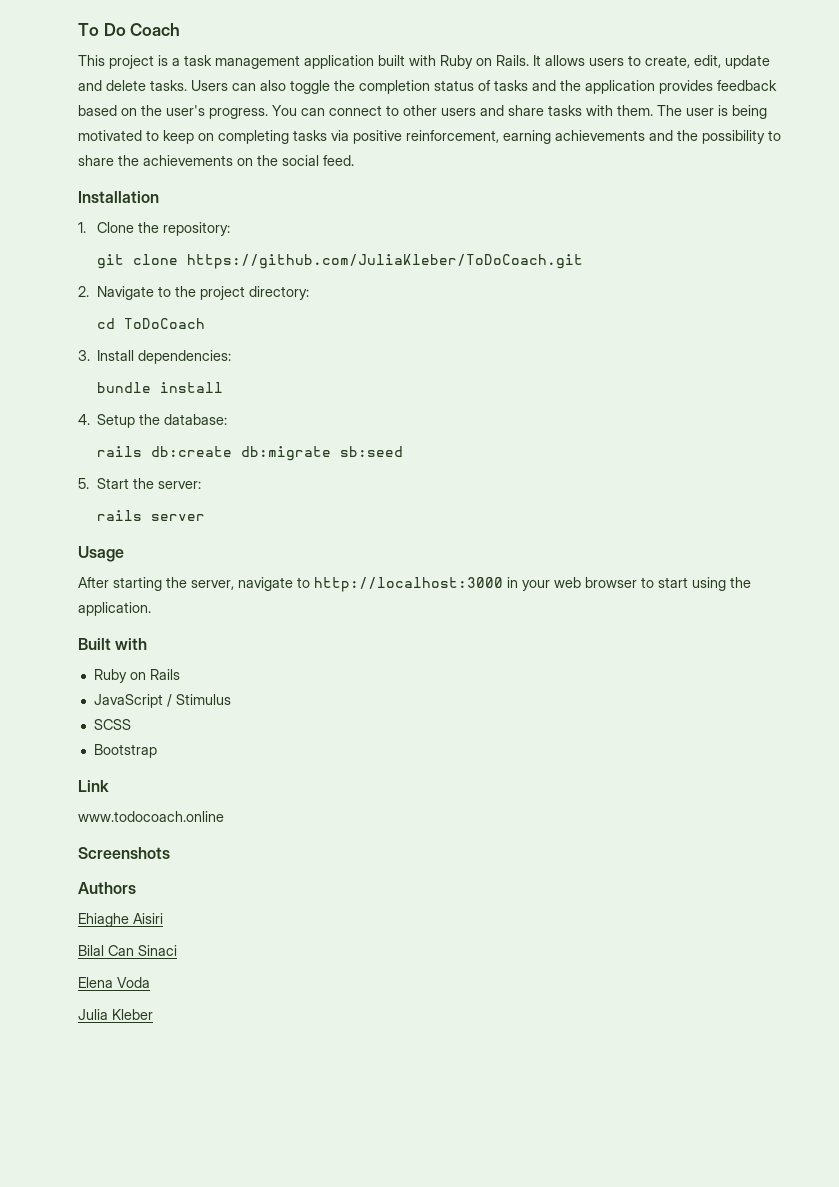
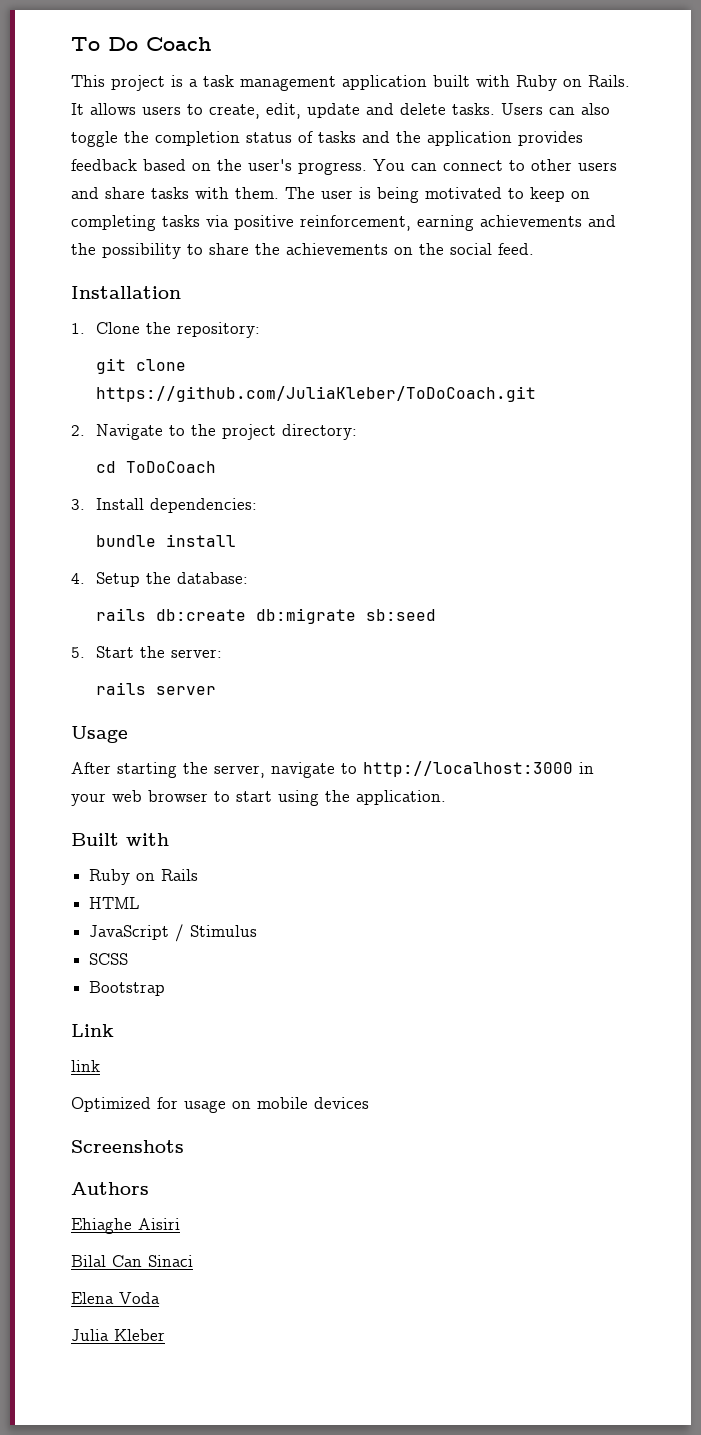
(180, 674) none -> [89,897,141,909] // HTML
[78,811,224,822] www.todocoach.online -> [71,1060,100,1072] [71,1097,369,1113] link // Optimized for usage on mobile devices

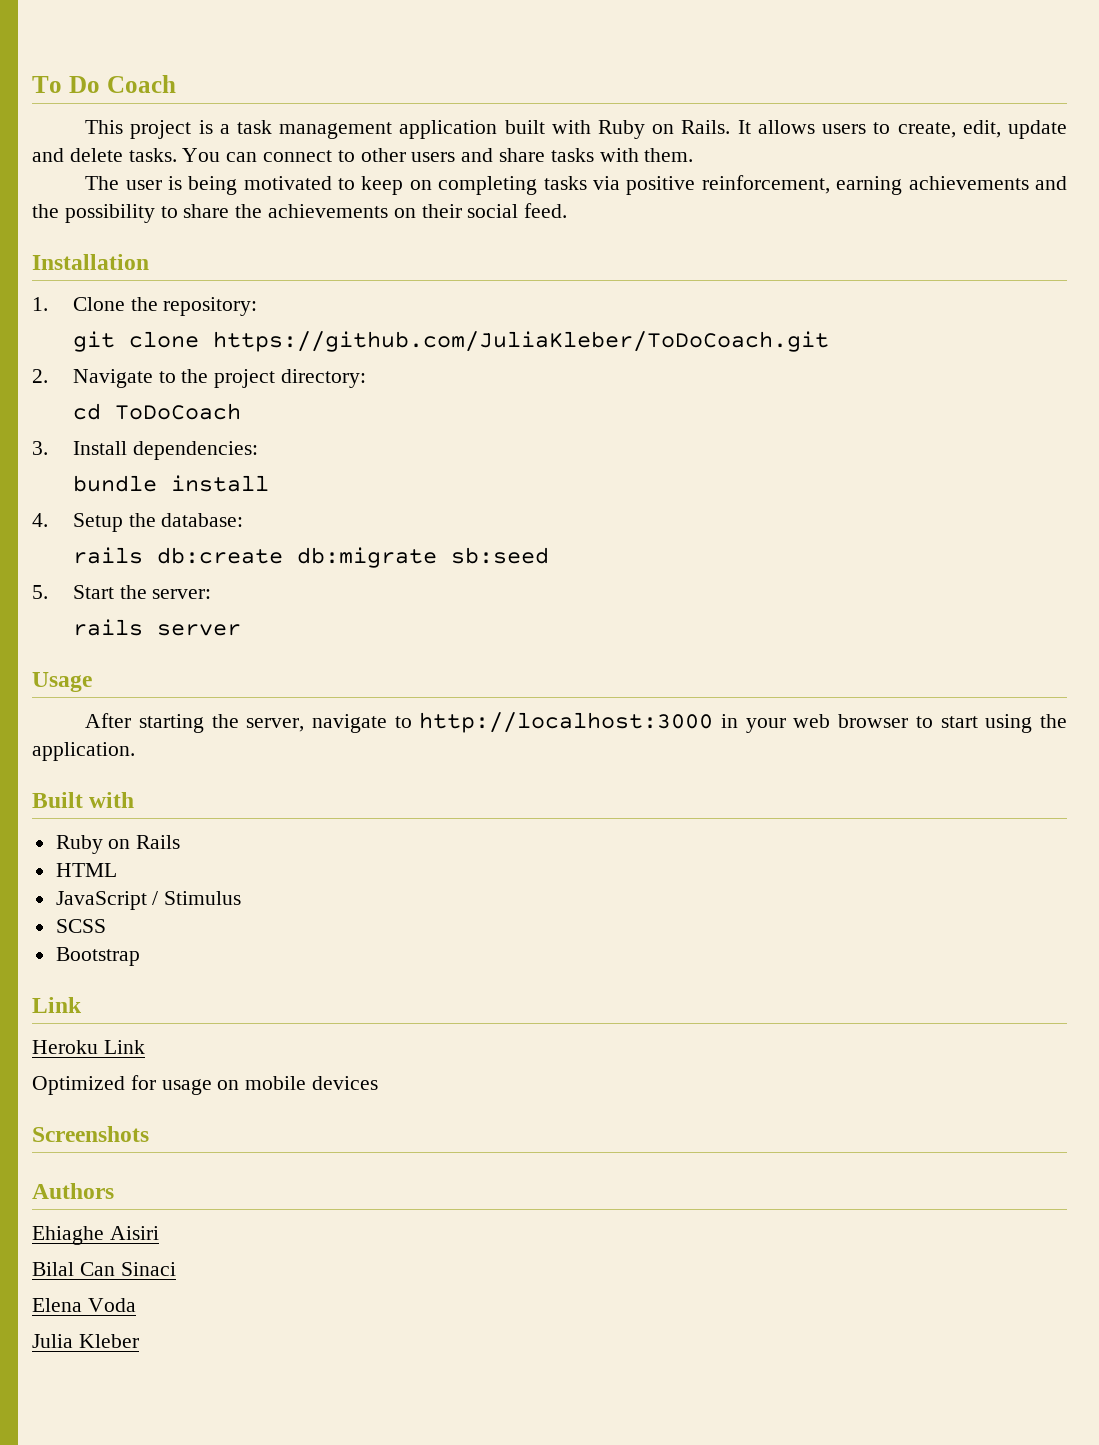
[501,103,610,115] [71,131,583,147] [71,159,367,175] Users can also toggle the completion status of tasks and the application provides feedback based on the user's progress. -> (177, 155) none
(279, 193) none -> (694, 155) //
[419,243,444,255] the -> [421,204,462,218] their
[71,1060,100,1072] link -> [32,1040,145,1054] Heroku Link

